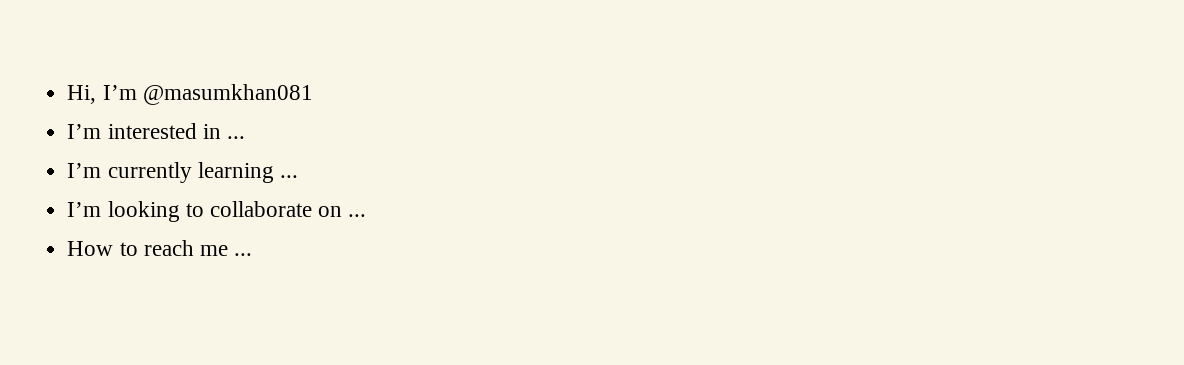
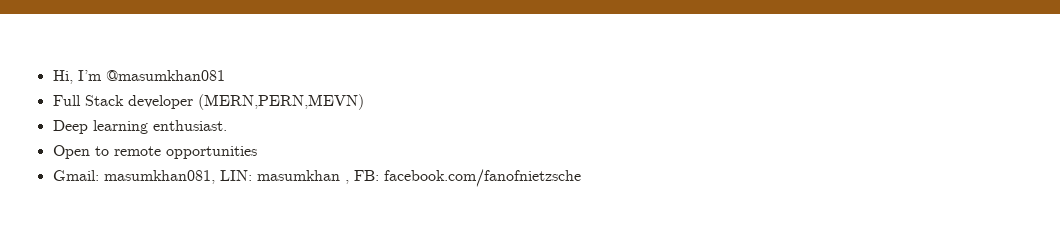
[67,123,245,139] [67,162,298,183] [67,201,367,222] [67,240,253,256] I’m interested in ... // I’m currently learning ... // I’m looking to collaborate on ... // How to reach me ... -> [52,94,364,110] [52,120,227,134] [52,145,257,159] [52,169,581,187] Full Stack developer (MERN,PERN,MEVN) // Deep learning enthusiast. // Open to remote opportunities // Gmail: masumkhan081, LIN: masumkhan , FB: facebook.com/fanofnietzsche

